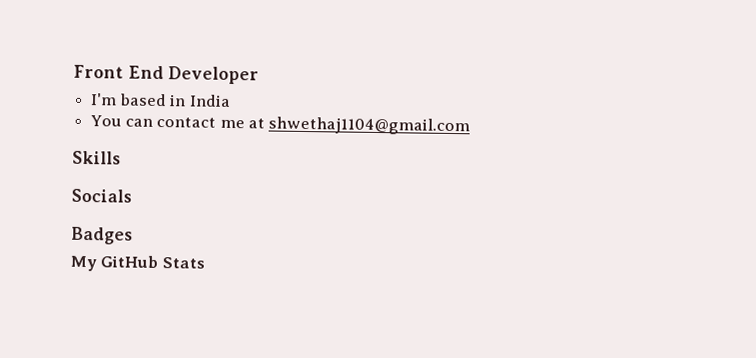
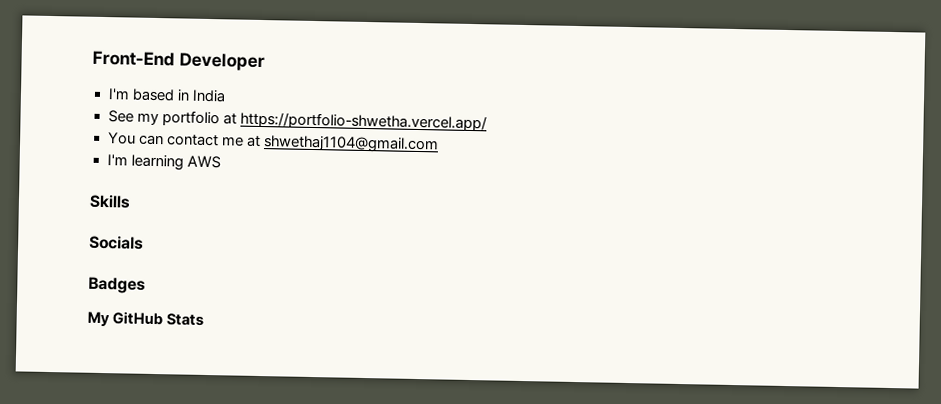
[73,64,164,80] Front End -> [92,50,175,67] Front-End
(231, 100) none -> [107,110,487,132] // See my portfolio at https://portfolio-shwetha.vercel.app/
(471, 126) none -> [106,154,221,171] // I'm learning AWS

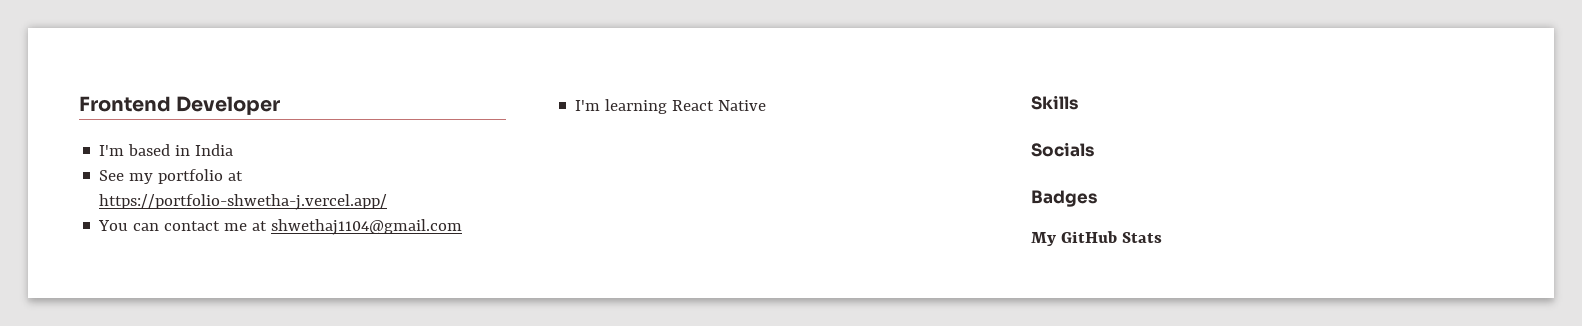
[92,50,175,67] Front-End -> [79,96,171,112] Frontend
[239,111,487,132] https://portfolio-shwetha.vercel.app/ -> [99,194,388,210] https://portfolio-shwetha-j.vercel.app/
[186,155,221,169] AWS -> [672,100,767,111] React Native

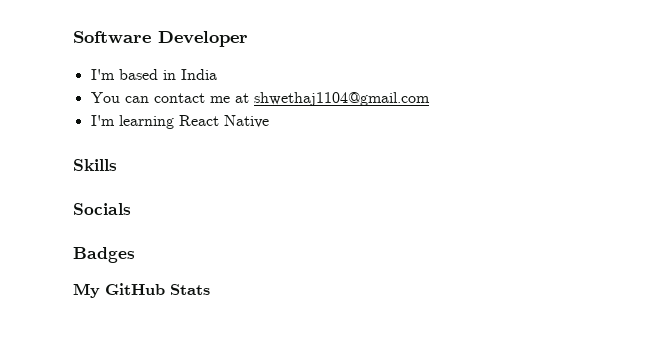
[79,96,171,112] Frontend -> [73,31,151,43] Software
[99,169,244,184] [99,194,388,210] // See my portfolio at https://portfolio-shwetha-j.vercel.app/ -> (217, 74) none

